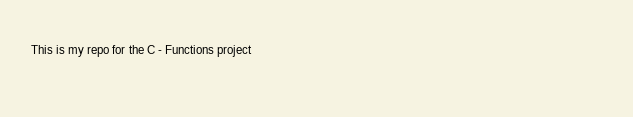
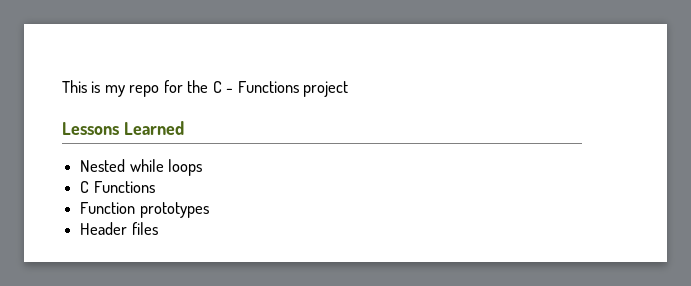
(252, 51) none -> [62,121,184,135] [80,159,203,176] [80,181,155,193] [80,202,209,218] [80,222,158,235] // Lessons Learned // Nested while loops // C Functions // Function prototypes // Header files

